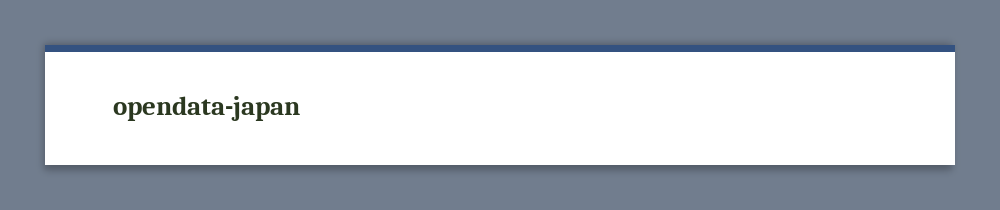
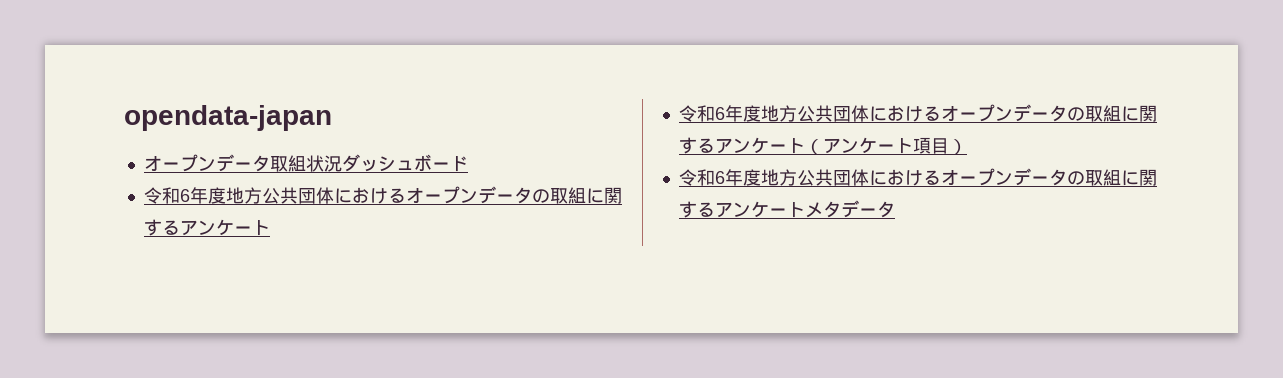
(300, 108) none -> [143,154,468,172] [143,186,622,204] [143,219,270,236] [678,104,1157,122] [678,137,967,155] [678,168,1157,186] [678,200,895,218] // オープンデータ取組状況ダッシュボード // 令和6年度地方公共団体におけるオープンデータの取組に関するアンケート // 令和6年度地方公共団体におけるオープンデータの取組に関するアンケート（アンケート項目） // 令和6年度地方公共団体におけるオープンデータの取組に関するアンケートメタデータ

